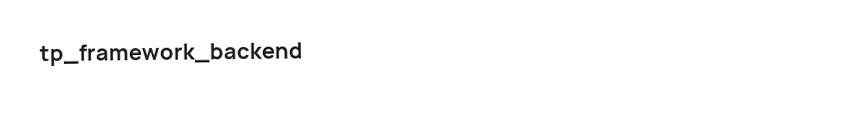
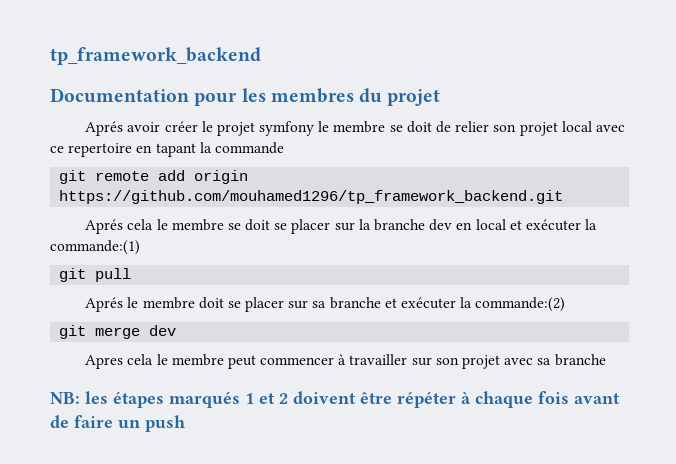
(303, 54) none -> [50,88,441,106] [85,121,625,136] [50,142,284,157] [59,170,249,184] [59,190,564,204] [85,219,598,234] [50,240,140,255] [59,268,132,282] [85,297,566,312] [59,325,177,339] [85,354,606,369] [50,391,620,408] [50,415,185,432] // Documentation pour les membres du projet // Aprés avoir créer le projet symfony le membre se doit de relier son projet local avec ce repertoire en tapant la commande // git remote add origin https://github.com/mouhamed1296/tp_framework_backend.git // Aprés cela le membre se doit se placer sur la branche dev en local et exécuter la commande:(1) // git pull // Aprés le membre doit se placer sur sa branche et exécuter la commande:(2) // git merge dev // Apres cela le membre peut commencer à travailler sur son projet avec sa branche // NB: les étapes marqués 1 et 2 doivent être répéter à chaque fois avant de faire un push

